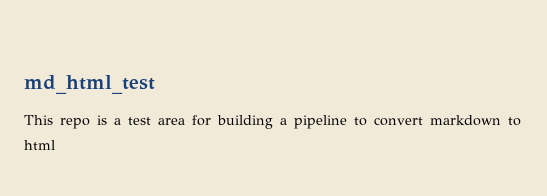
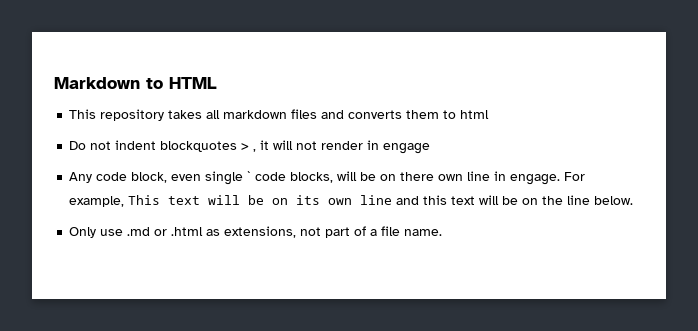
[24,75,155,94] [24,115,521,129] [24,140,55,150] md_html_test // This repo is a test area for building a pipeline to convert markdown to html -> [54,77,217,89] [69,109,490,121] [69,140,431,154] [69,171,586,185] [69,195,634,207] [69,226,443,238] Markdown to HTML // This repository takes all markdown files and converts them to html // Do not indent blockquotes > , it will not render in engage // Any code block, even single ` code blocks, will be on there own line in engage. For example, This text will be on its own line and this text will be on the line below. // Only use .md or .html as extensions, not part of a file name.

